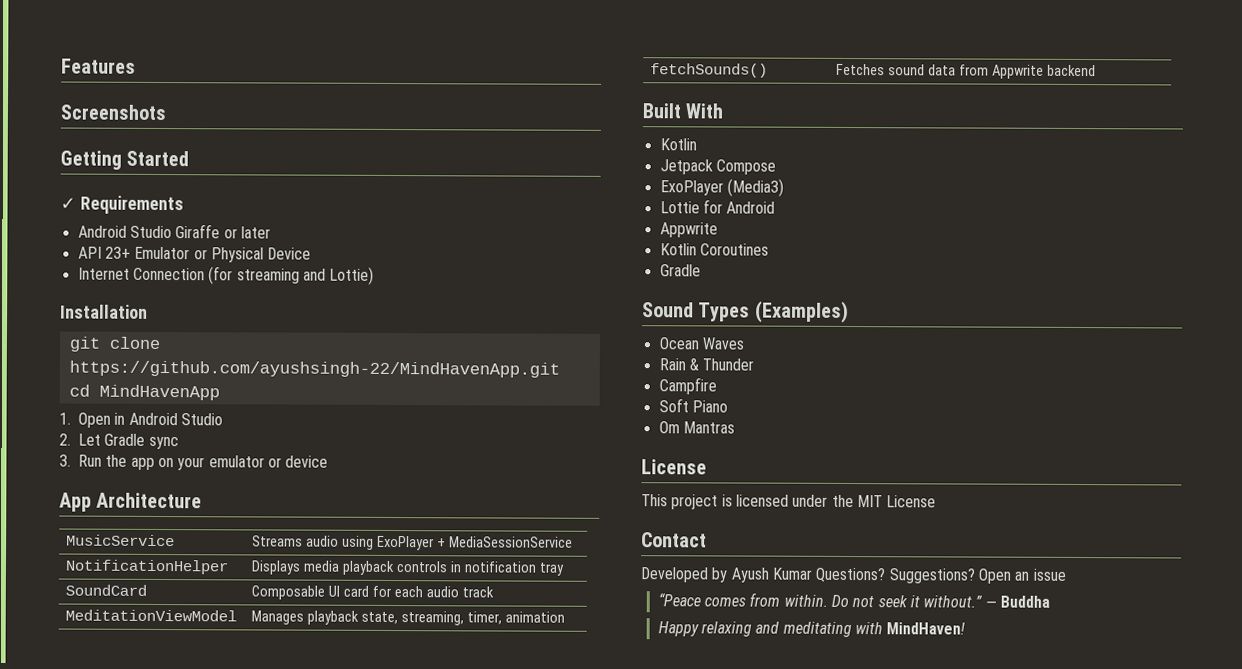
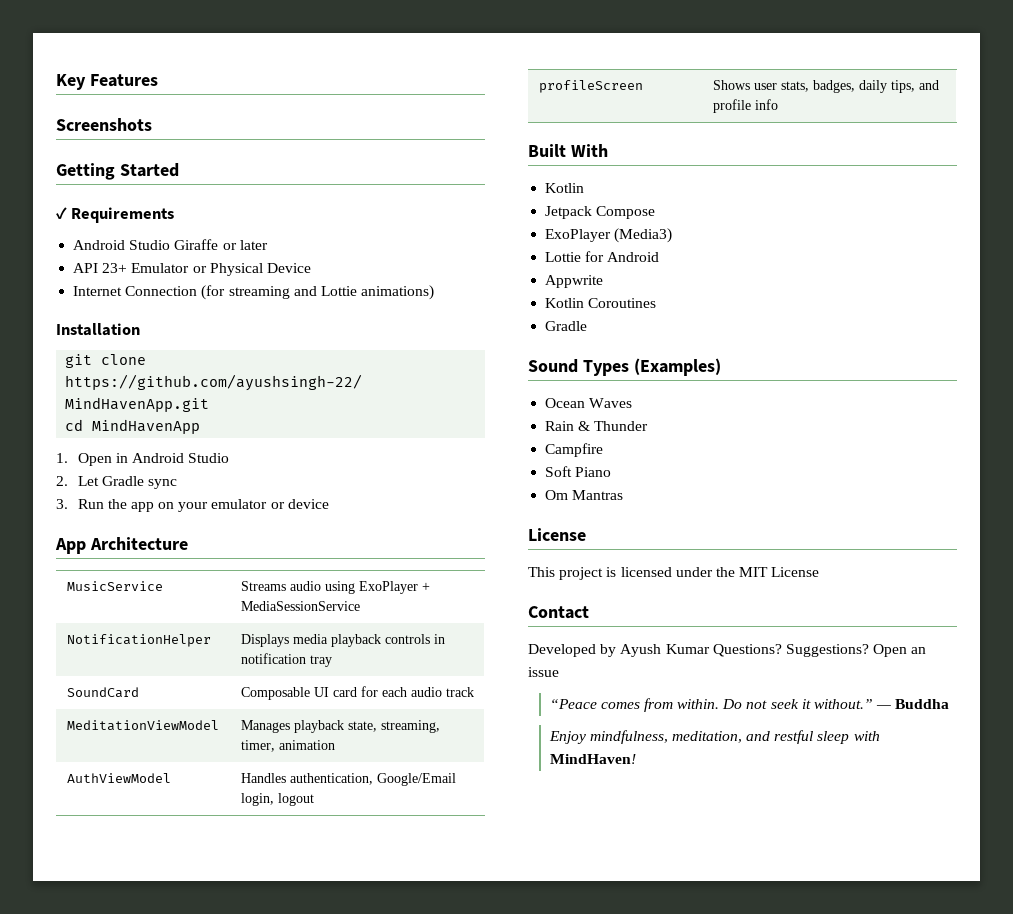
(61, 66) none -> [56,74,86,90] Key
[329,266,375,285] Lottie) -> [320,285,435,300] Lottie animations)
[650,63,769,78] [836,63,1096,79] fetchSounds() | Fetches sound data from Appwrite backend -> [66,773,171,783] [240,773,456,786] [240,793,314,806] [538,80,643,93] [712,80,939,93] [712,99,778,113] AuthViewModel | Handles authentication, Google/Email login, logout // profileScreen | Shows user stats, badges, daily tips, and profile info
[657,621,852,638] Happy relaxing and meditating -> [548,730,850,744] Enjoy mindfulness, meditation, and restful sleep

